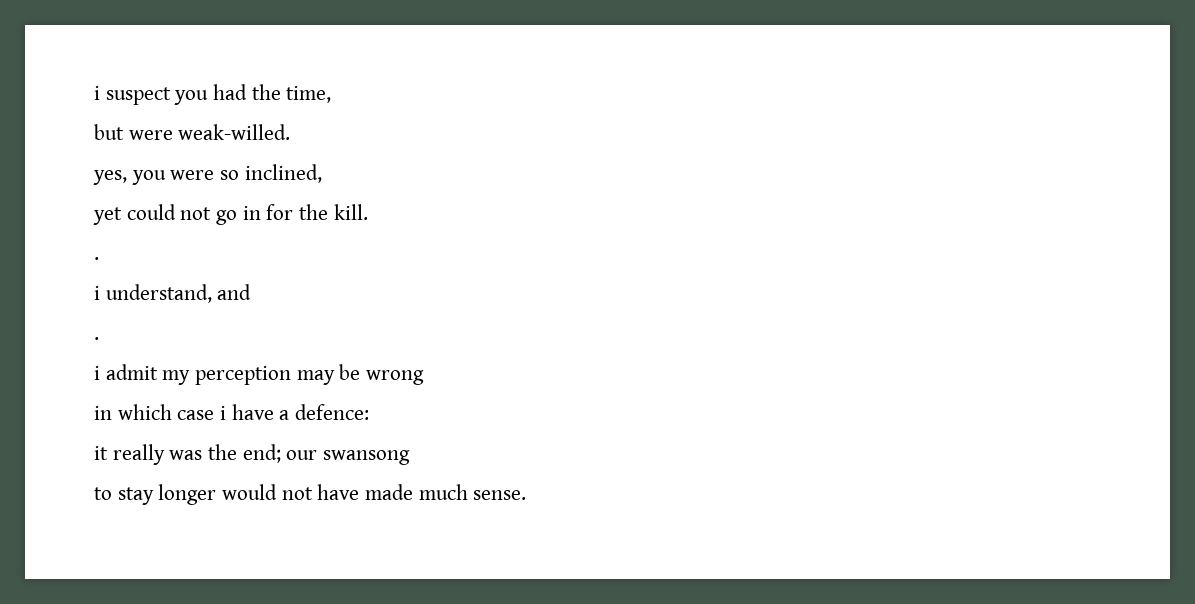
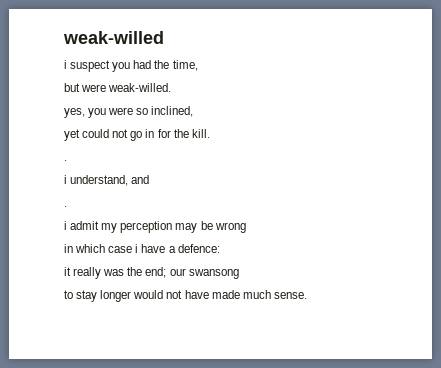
(94, 93) none -> [63,31,164,44] weak-willed //

